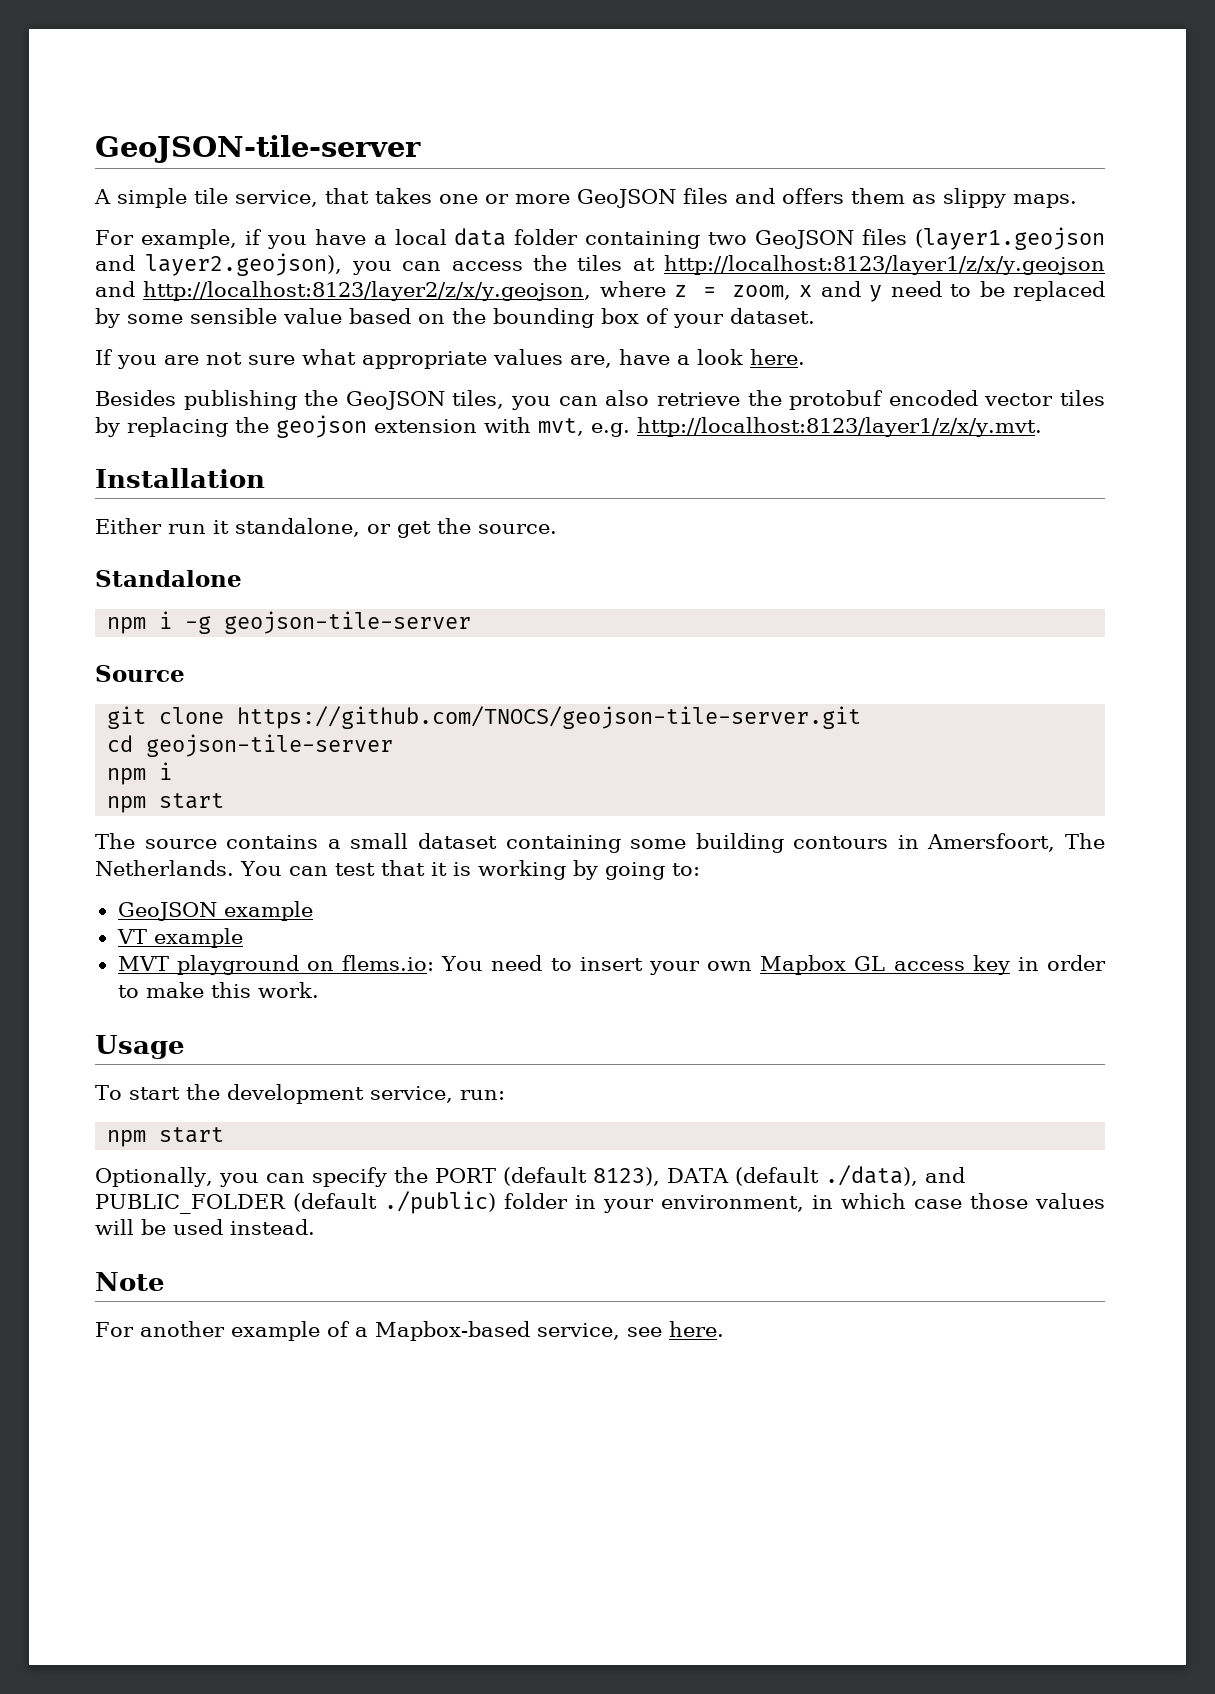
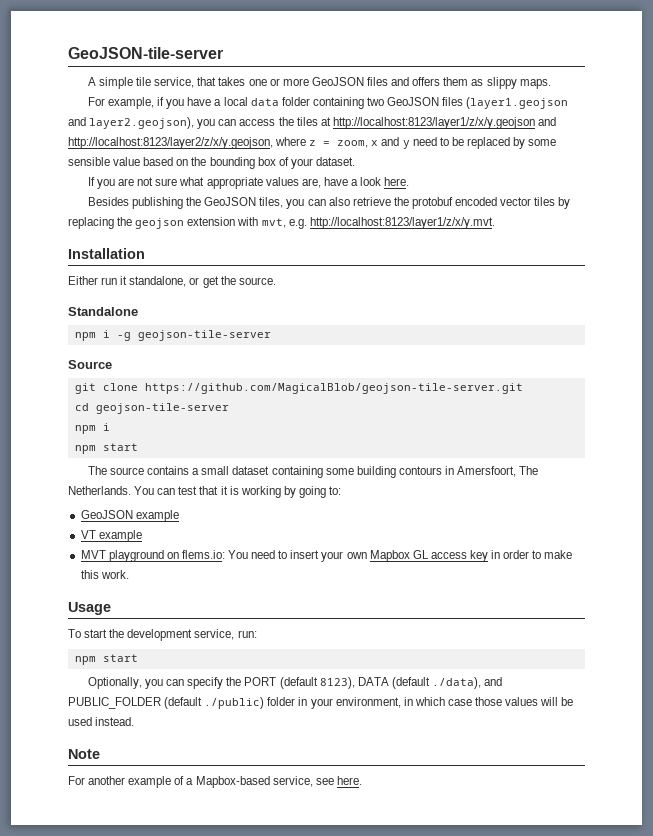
[237,706,862,729] https://github.com/TNOCS/geojson-tile-server.git -> [144,383,523,394] https://github.com/MagicalBlob/geojson-tile-server.git

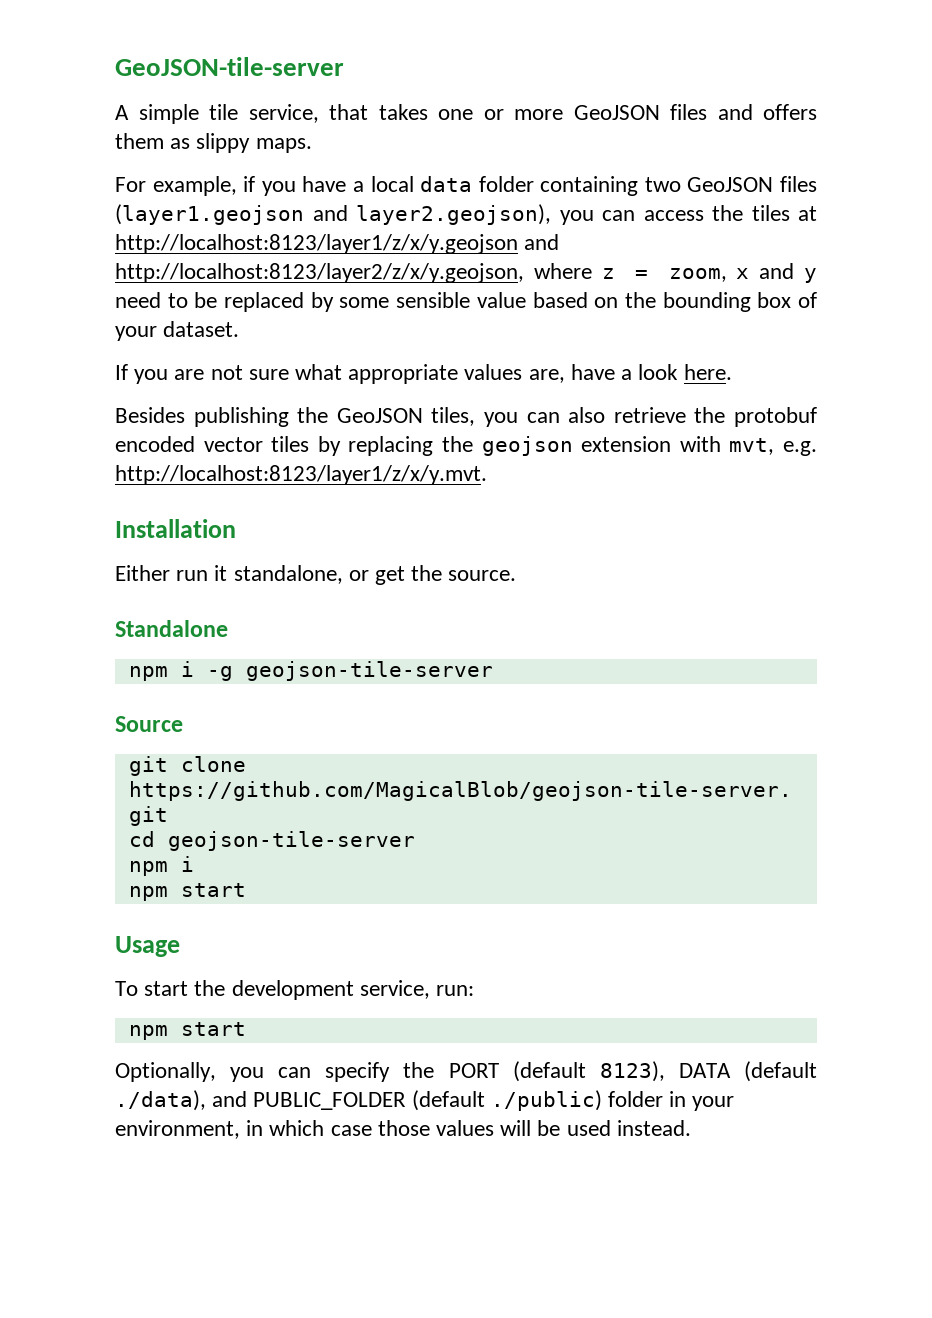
[87,466,539,478] [68,486,342,498] [80,510,179,522] [80,530,142,542] [80,550,573,562] [80,570,129,579] // The source contains a small dataset containing some building contours in Amersfoort, The Netherlands. You can test that it is working by going to: // GeoJSON example // VT example // MVT playground on flems.io: You need to insert your own Mapbox GL access key in order to make this work. -> (246, 890) none
[68,749,100,759] [68,776,362,788] // Note // For another example of a Mapbox-based service, see here. -> (691, 1128) none

